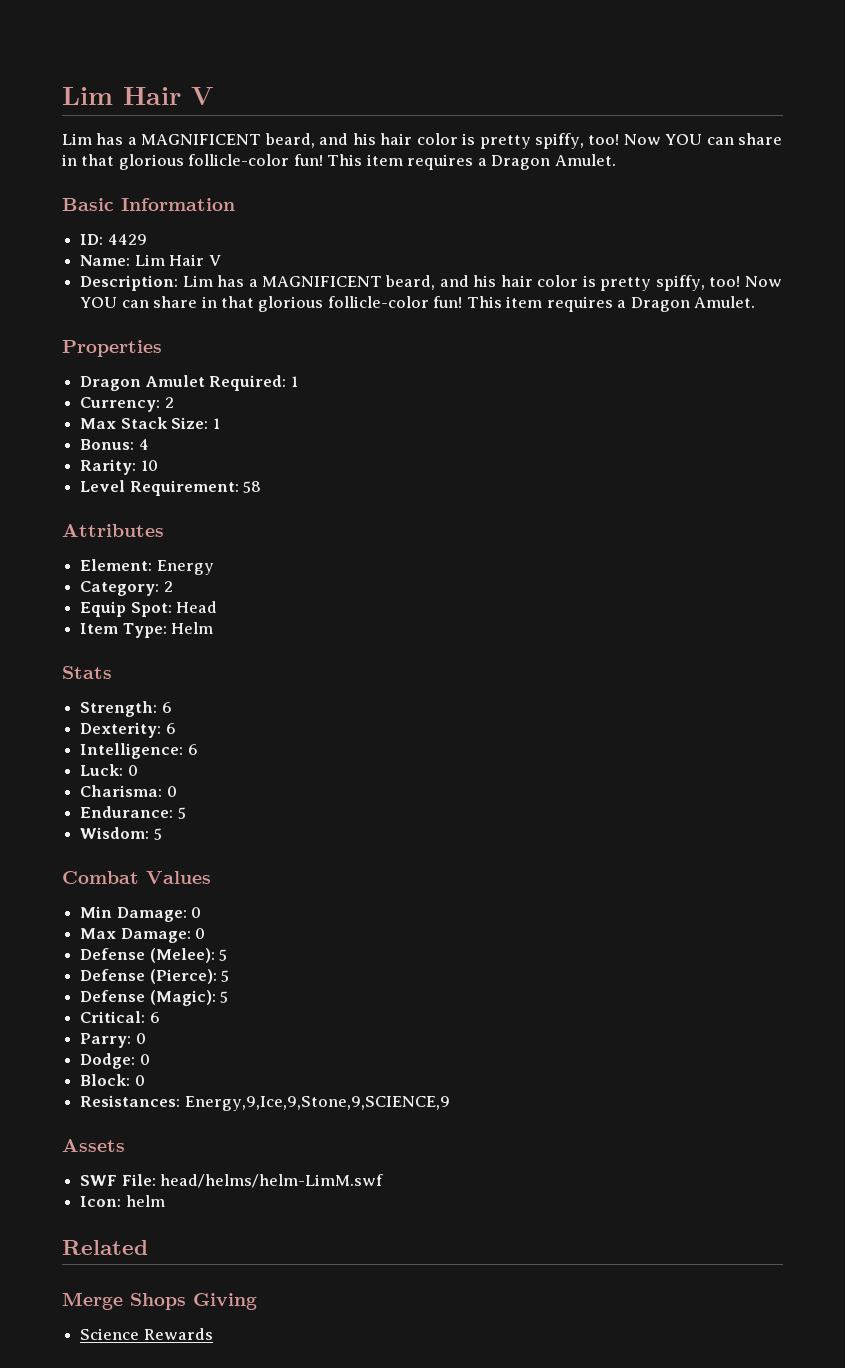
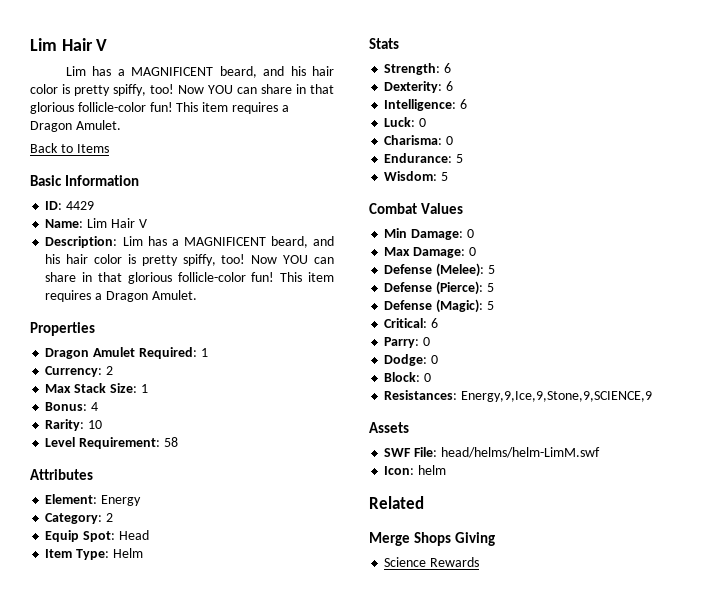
(616, 160) none -> [30,143,109,153] // Back to Items

